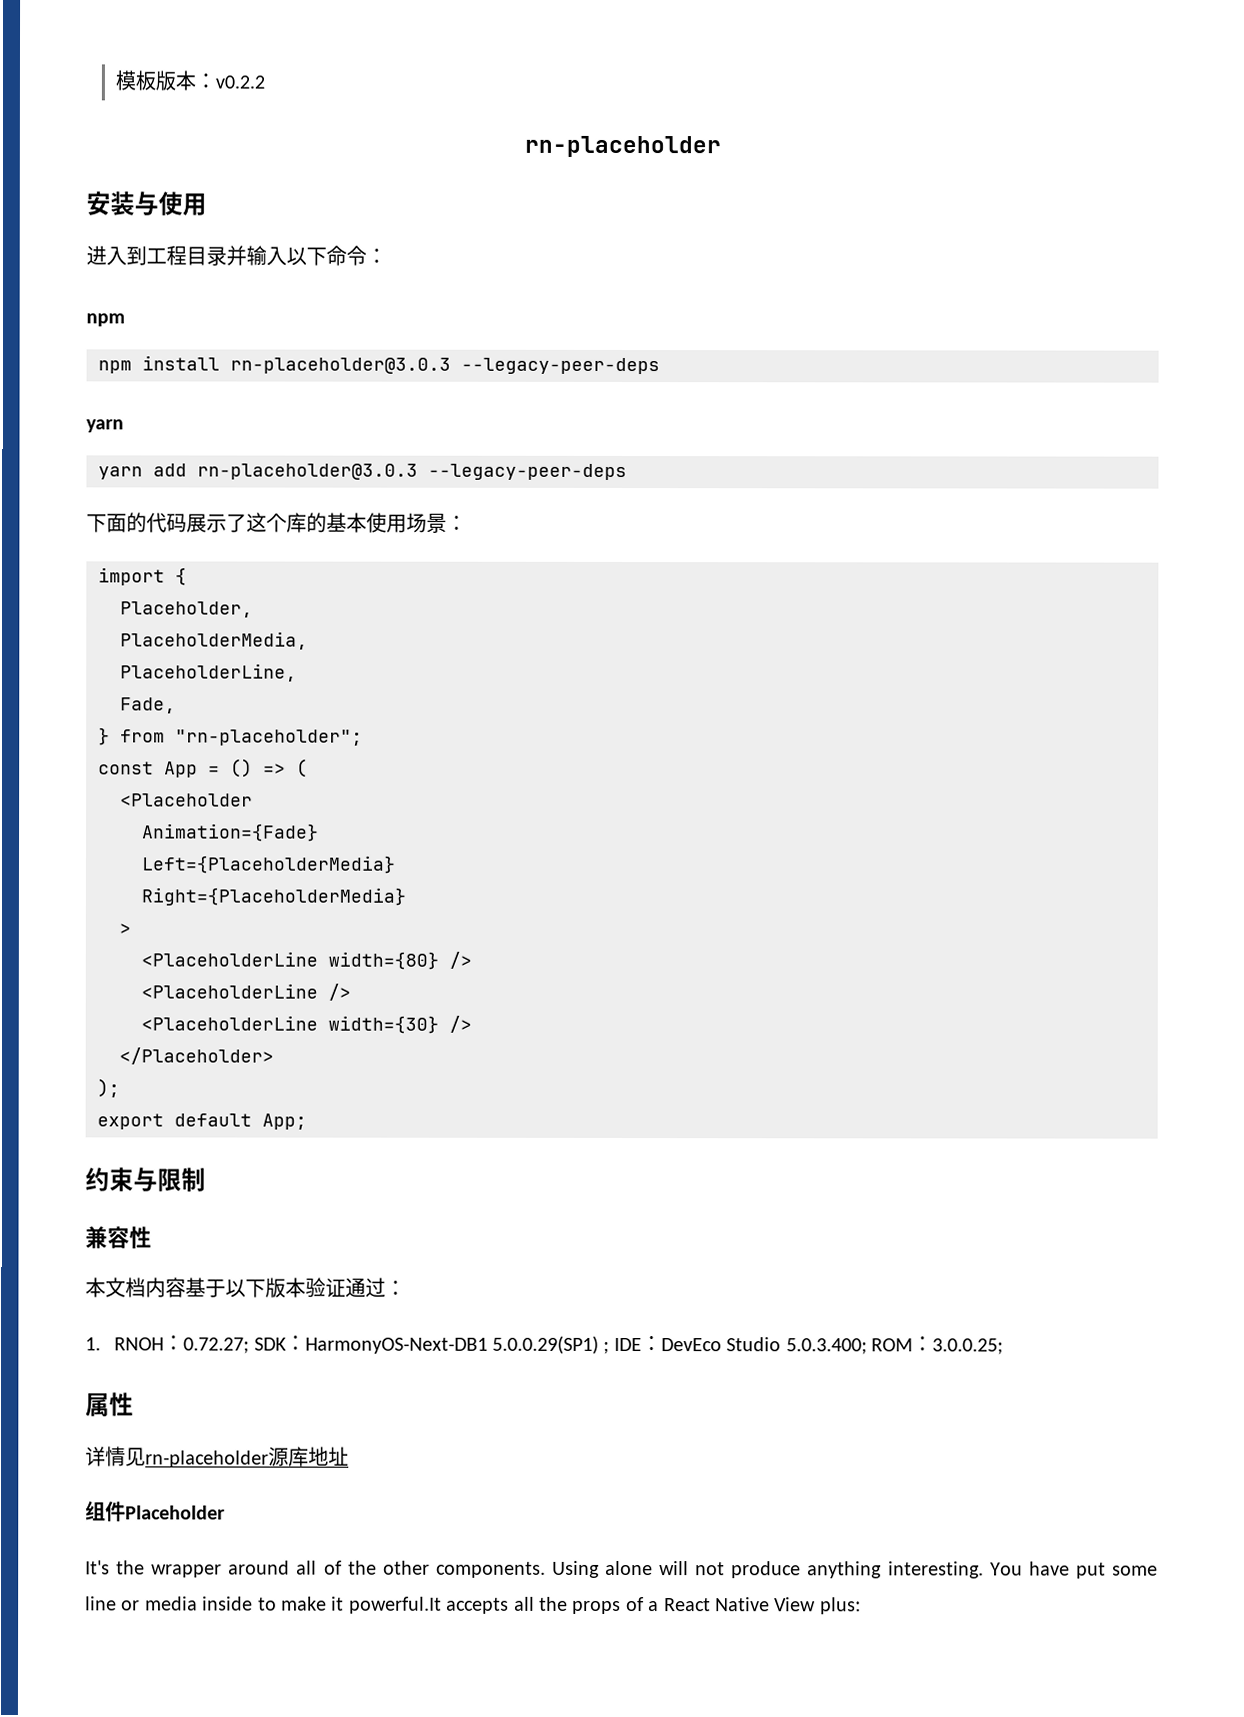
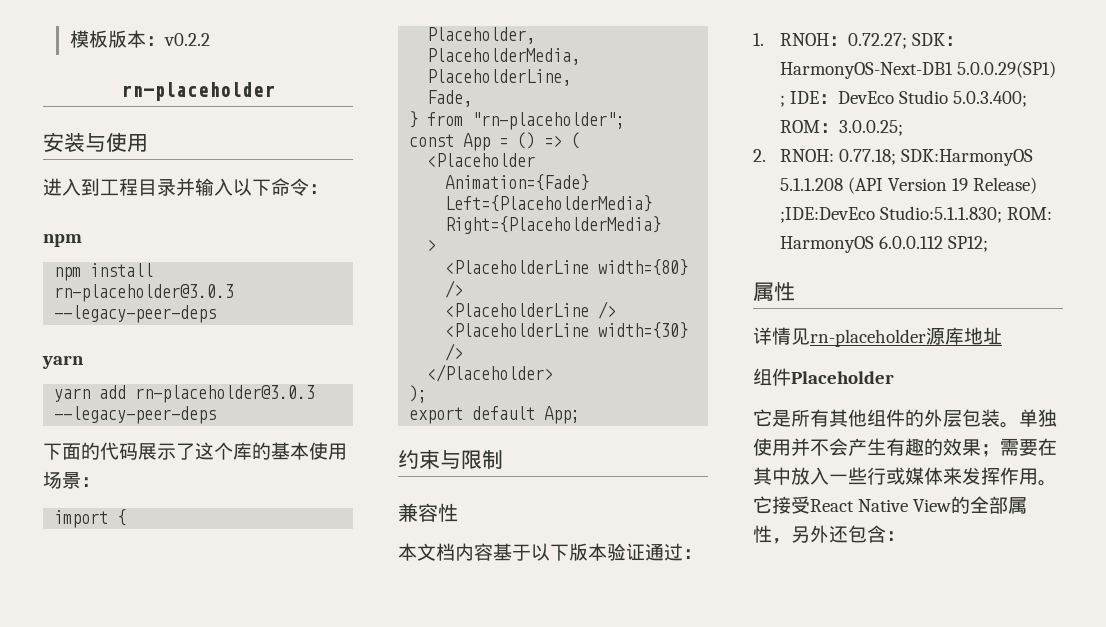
(1004, 1346) none -> [753,149,1033,166] [779,177,1038,194] [779,206,1052,223] [779,236,988,253] // 2. RNOH: 0.77.18; SDK:HarmonyOS 5.1.1.208 (API Version 19 Release) ;IDE:DevEco Studio:5.1.1.830; ROM: HarmonyOS 6.0.0.112 SP12;
[85,1560,1159,1579] [85,1596,861,1615] It's the wrapper around all of the other components. Using alone will not produce anything interesting. You have put some line or media inside to make it powerful.It accepts all the props of a React Native View plus: -> [753,409,1057,428] [753,438,1057,457] [753,467,1057,486] [753,496,1028,514] [753,525,905,544] 它是所有其他组件的外层包装。单独使用并不会产生有趣的效果；需要在其中放入一些行或媒体来发挥作用。它接受React Native View的全部属性，另外还包含：

